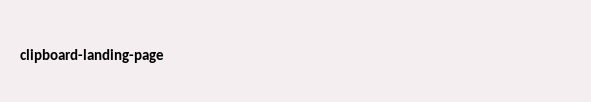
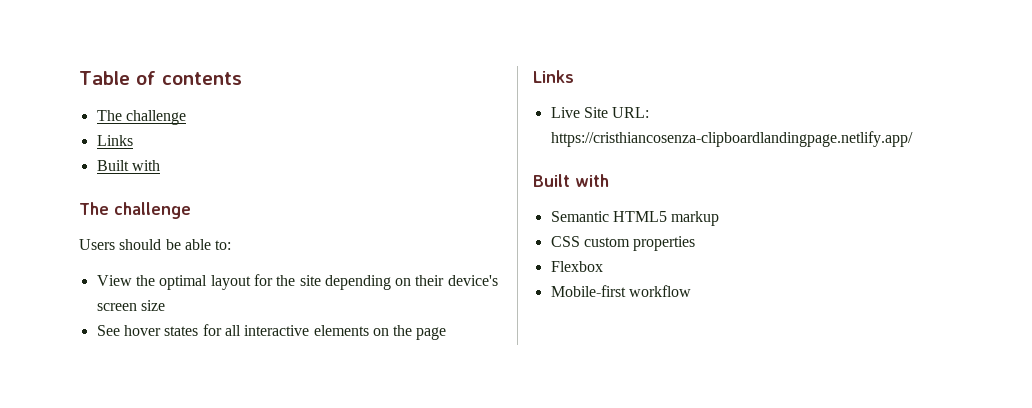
[20,49,164,63] clipboard-landing-page -> [79,71,242,85] [96,110,186,125] [96,135,133,146] [96,160,160,171] [79,202,191,219] [79,239,232,250] [96,274,498,290] [96,300,165,311] [96,324,447,340] [533,70,574,83] [550,107,650,118] [550,131,913,147] [533,174,609,187] [550,211,720,226] [550,236,696,251] [550,261,603,272] [550,285,691,297] Table of contents // The challenge // Links // Built with // The challenge // Users should be able to: // View the optimal layout for the site depending on their device's screen size // See hover states for all interactive elements on the page // Links // Live Site URL: https://cristhiancosenza-clipboardlandingpage.netlify.app/ // Built with // Semantic HTML5 markup // CSS custom properties // Flexbox // Mobile-first workflow

